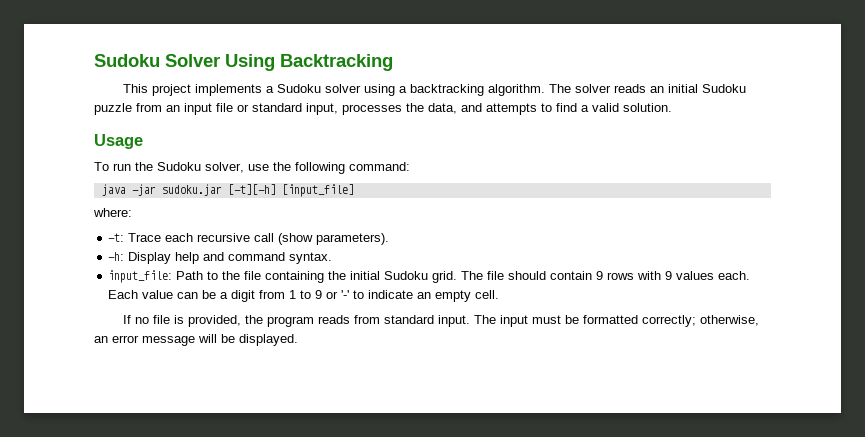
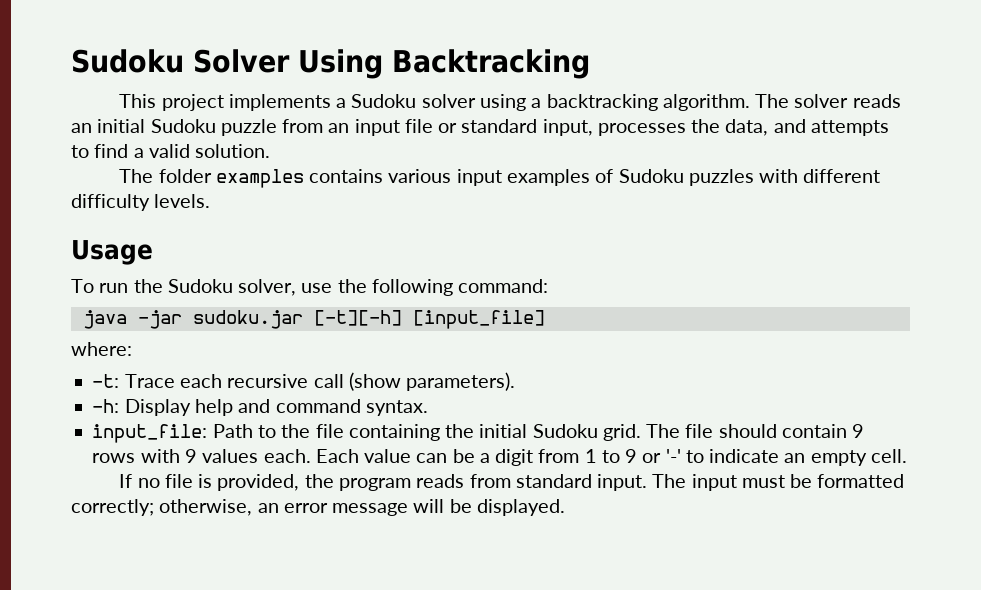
(672, 107) none -> [119,169,881,188] [71,194,211,211] // The folder examples contains various input examples of Sudoku puzzles with different difficulty levels.

